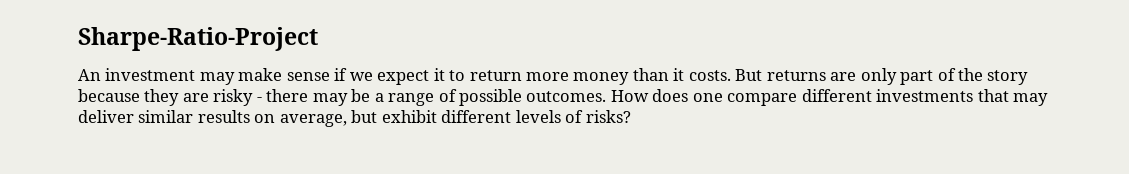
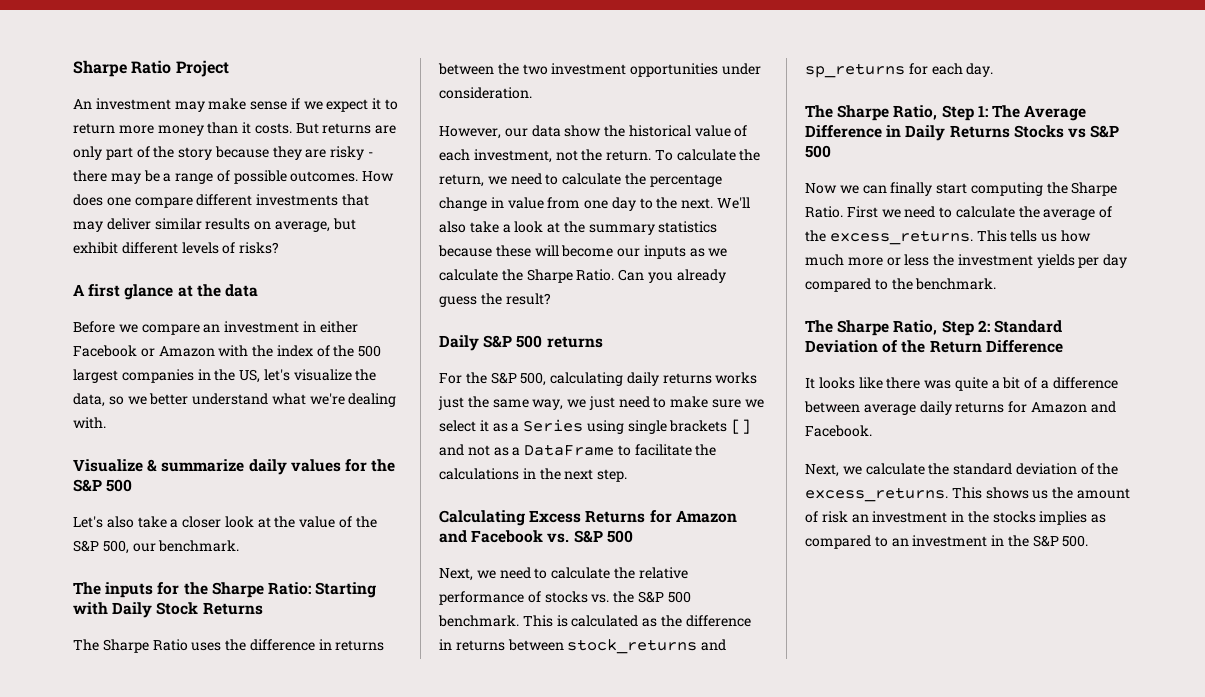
[78,27,318,51] Sharpe-Ratio-Project -> [73,60,229,77] Sharpe Ratio Project
(631, 116) none -> [73,284,258,300] [73,321,358,335] [73,345,382,357] [73,369,377,383] [73,393,397,407] [73,417,106,429] [73,459,396,475] [73,479,133,492] [73,516,377,528] [73,540,240,554] [73,582,377,598] [73,602,263,618] [73,639,385,653] [438,63,761,77] [439,87,532,99] [439,125,748,139] [439,149,761,163] [439,173,722,187] [439,197,751,211] [439,221,718,235] [438,245,728,259] [439,269,726,283] [439,293,551,307] [439,335,603,351] [439,372,758,386] [438,396,764,410] [439,419,752,434] [439,444,717,456] [439,468,628,482] [439,510,737,526] [439,530,633,543] [439,567,688,581] [439,591,691,605] [438,615,751,627] [439,639,727,654] [805,63,994,78] [805,105,1087,121] [805,125,1120,141] [805,145,831,158] [805,182,1118,196] [805,206,1113,220] [805,230,1091,245] [805,254,1128,268] [805,278,997,292] [805,320,1062,336] [805,340,1063,353] [805,377,1118,391] [804,401,1116,415] [805,425,872,437] [805,463,1119,477] [805,487,1130,502] [805,511,1107,525] [805,535,1089,549] // A first glance at the data // Before we compare an investment in either Facebook or Amazon with the index of the 500 largest companies in the US, let's visualize the data, so we better understand what we're dealing with. // Visualize & summarize daily values for the S&P 500 // Let's also take a closer look at the value of the S&P 500, our benchmark. // The inputs for the Sharpe Ratio: Starting with Daily Stock Returns // The Sharpe Ratio uses the difference in returns between the two investment opportunities under consideration. // However, our data show the historical value of each investment, not the return. To calculate the return, we need to calculate the percentage change in value from one day to the next. We'll also take a look at the summary statistics because these will become our inputs as we calculate the Sharpe Ratio. Can you already guess the result? // Daily S&P 500 returns // For the S&P 500, calculating daily returns works just the same way, we just need to make sure we select it as a Series using single brackets [] and not as a DataFrame to facilitate the calculations in the next step. // Calculating Excess Returns for Amazon and Facebook vs. S&P 500 // Next, we need to calculate the relative performance of stocks vs. the S&P 500 benchmark. This is calculated as the difference in returns between stock_returns and sp_returns for each day. // The Sharpe Ratio, Step 1: The Average Difference in Daily Returns Stocks vs S&P 500 // Now we can finally start computing the Sharpe Ratio. First we need to calculate the average of the excess_returns. This tells us how much more or less the investment yields per day compared to the benchmark. // The Sharpe Ratio, Step 2: Standard Deviation of the Return Difference // It looks like there was quite a bit of a difference between average daily returns for Amazon and Facebook. // Next, we calculate the standard deviation of the excess_returns. This shows us the amount of risk an investment in the stocks implies as compared to an investment in the S&P 500.

